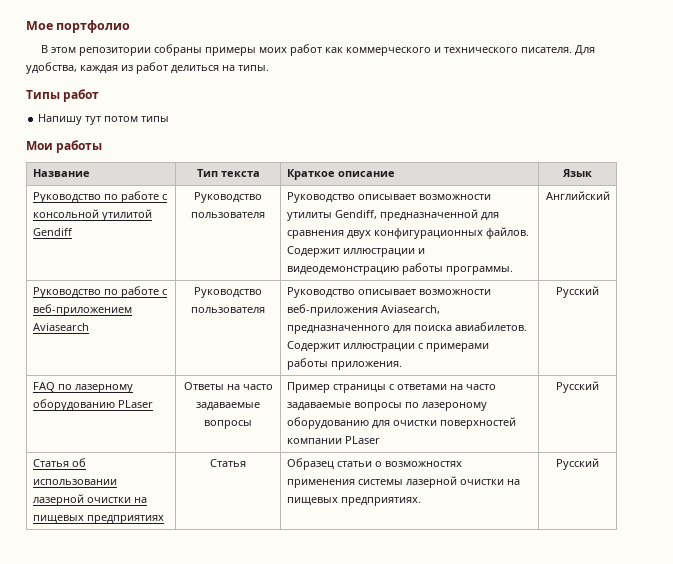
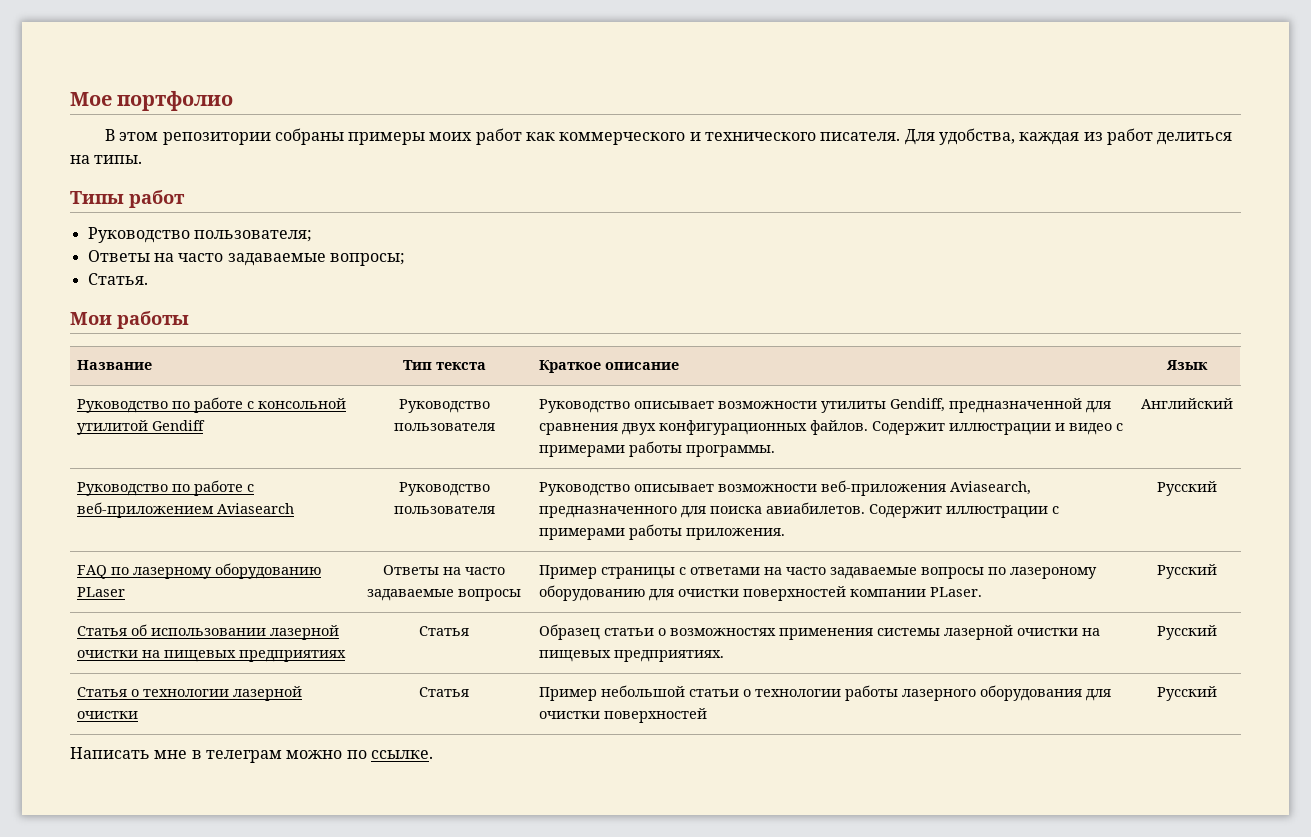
[38,114,170,125] Напишу тут потом типы -> [87,227,312,243] [87,250,405,266] [87,273,148,285] Руководство пользователя; // Ответы на часто задаваемые вопросы; // Статья.
[286,266,399,275] видеодемонстрацию -> [1069,423,1124,435] [539,445,626,457] видео с примерами
[344,436,380,444] PLaser -> [930,587,983,597] PLaser.
(599, 464) none -> [77,686,303,701] [77,711,139,719] [419,687,469,697] [539,685,1112,701] [539,708,708,723] [1156,686,1217,701] [70,747,433,763] // Статья о технологии лазерной очистки | Статья | Пример небольшой статьи о технологии работы лазерного оборудования для очистки поверхностей | Русский // Написать мне в телеграм можно по ссылке.

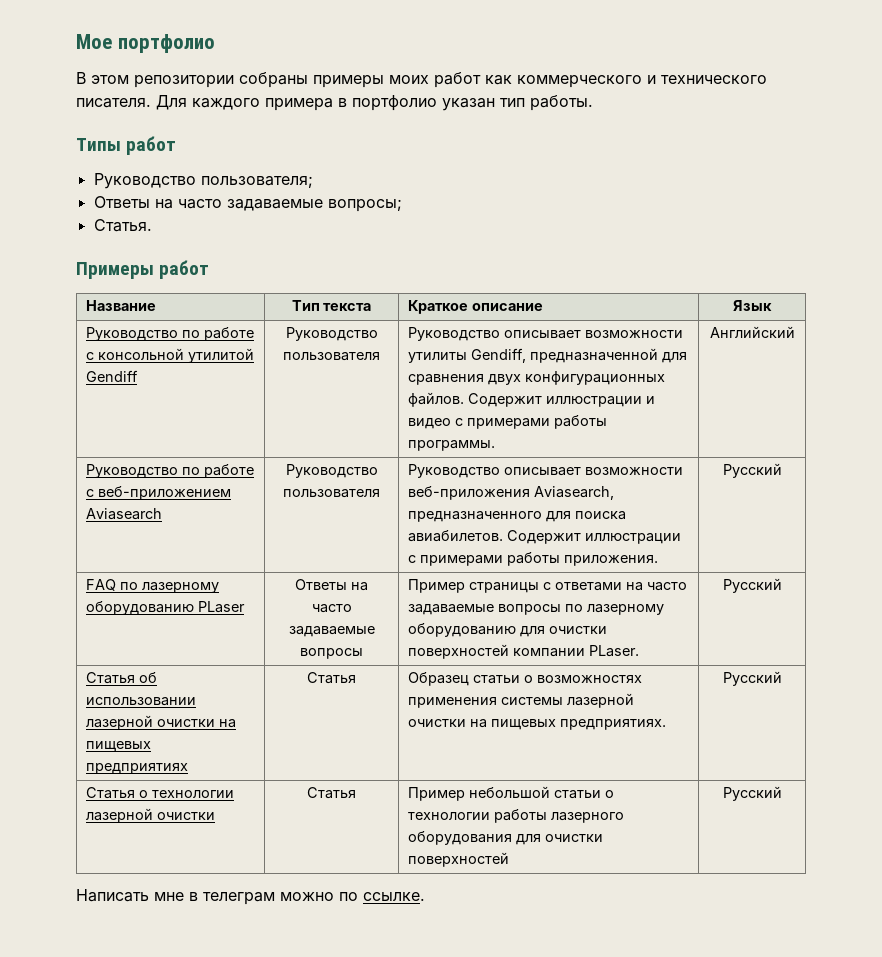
[939,128,1233,145] [70,155,143,164] удобства, каждая из работ делиться на типы. -> [192,95,593,111] каждого примера в портфолио указан тип работы.
[70,311,189,329] Мои работы -> [76,260,210,279] Примеры работ
[1010,567,1098,579] лазероному -> [587,604,665,615] лазерному

